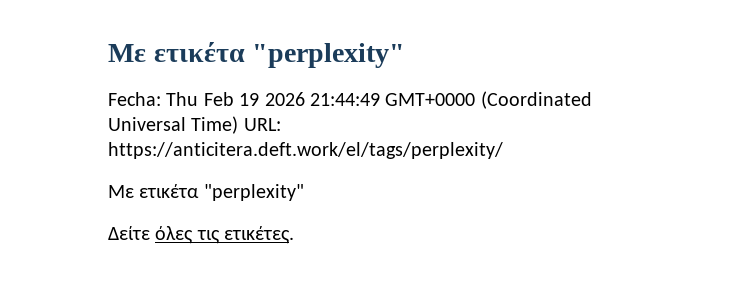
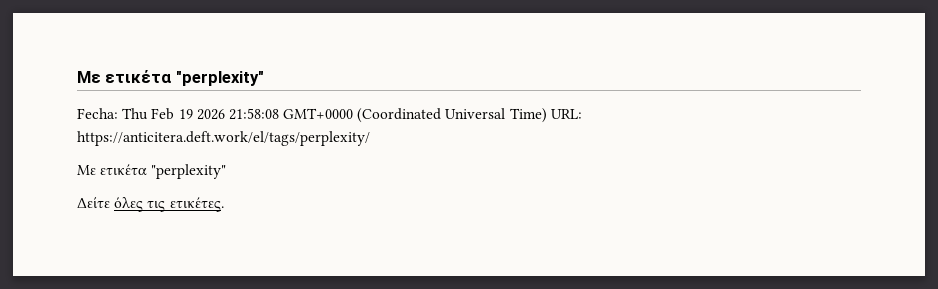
[310,93,380,106] 21:44:49 -> [228,108,279,120] 21:58:08

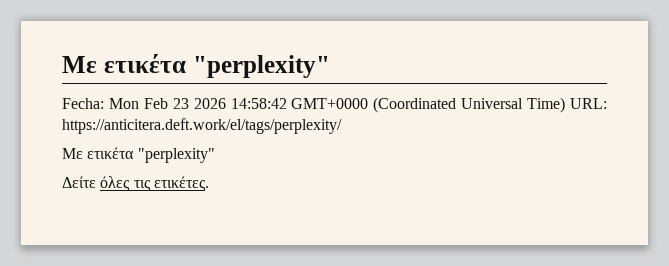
[122,108,279,120] Thu Feb 19 2026 21:58:08 -> [108,98,287,109] Mon Feb 23 2026 14:58:42

